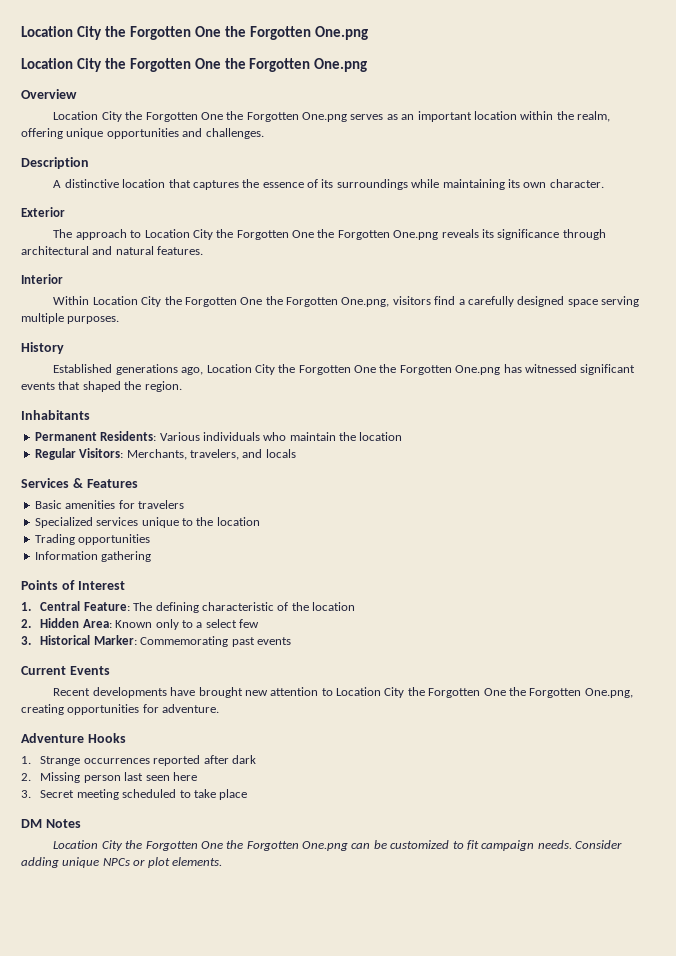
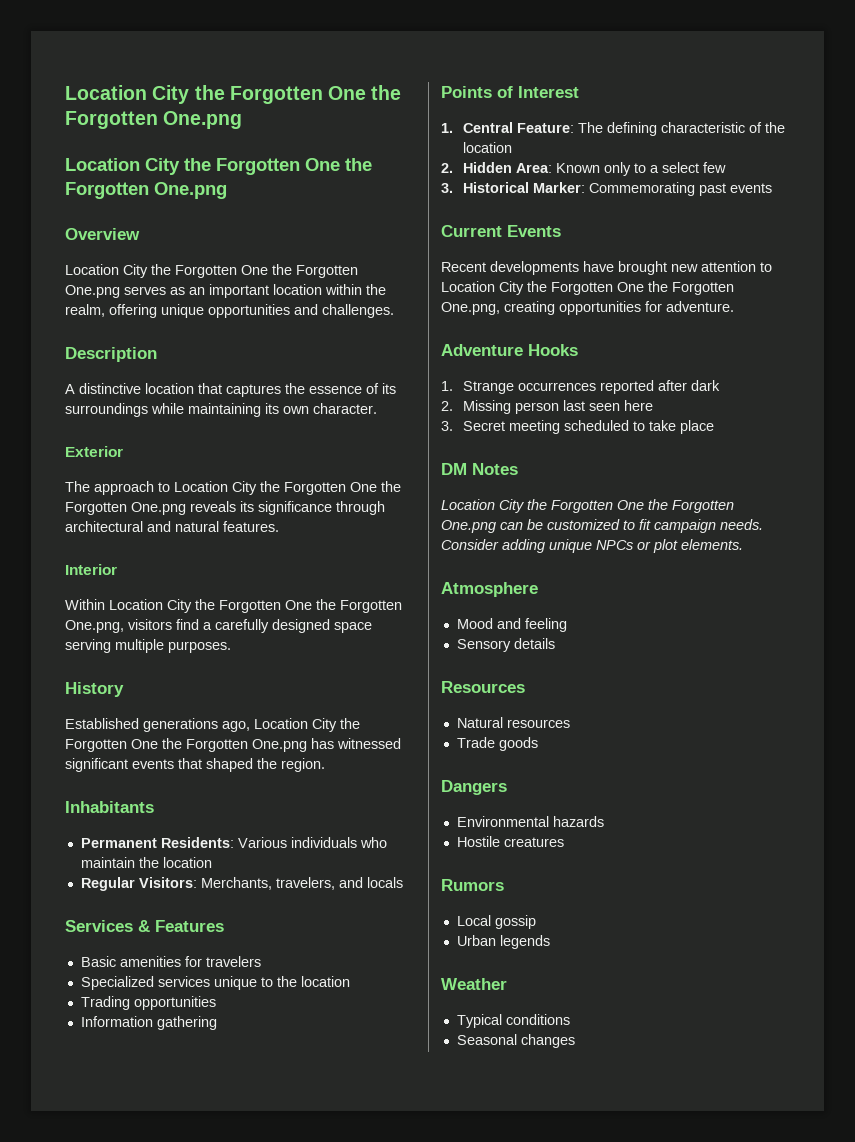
(222, 861) none -> [441,582,538,597] [456,618,567,632] [456,638,555,652] [441,681,525,693] [456,717,570,728] [456,737,538,751] [441,780,507,795] [456,816,604,827] [456,836,564,847] [441,879,504,891] [456,915,536,929] [456,935,550,949] [441,978,507,990] [456,1014,570,1028] [456,1034,575,1048] // Atmosphere // Mood and feeling // Sensory details // Resources // Natural resources // Trade goods // Dangers // Environmental hazards // Hostile creatures // Rumors // Local gossip // Urban legends // Weather // Typical conditions // Seasonal changes

